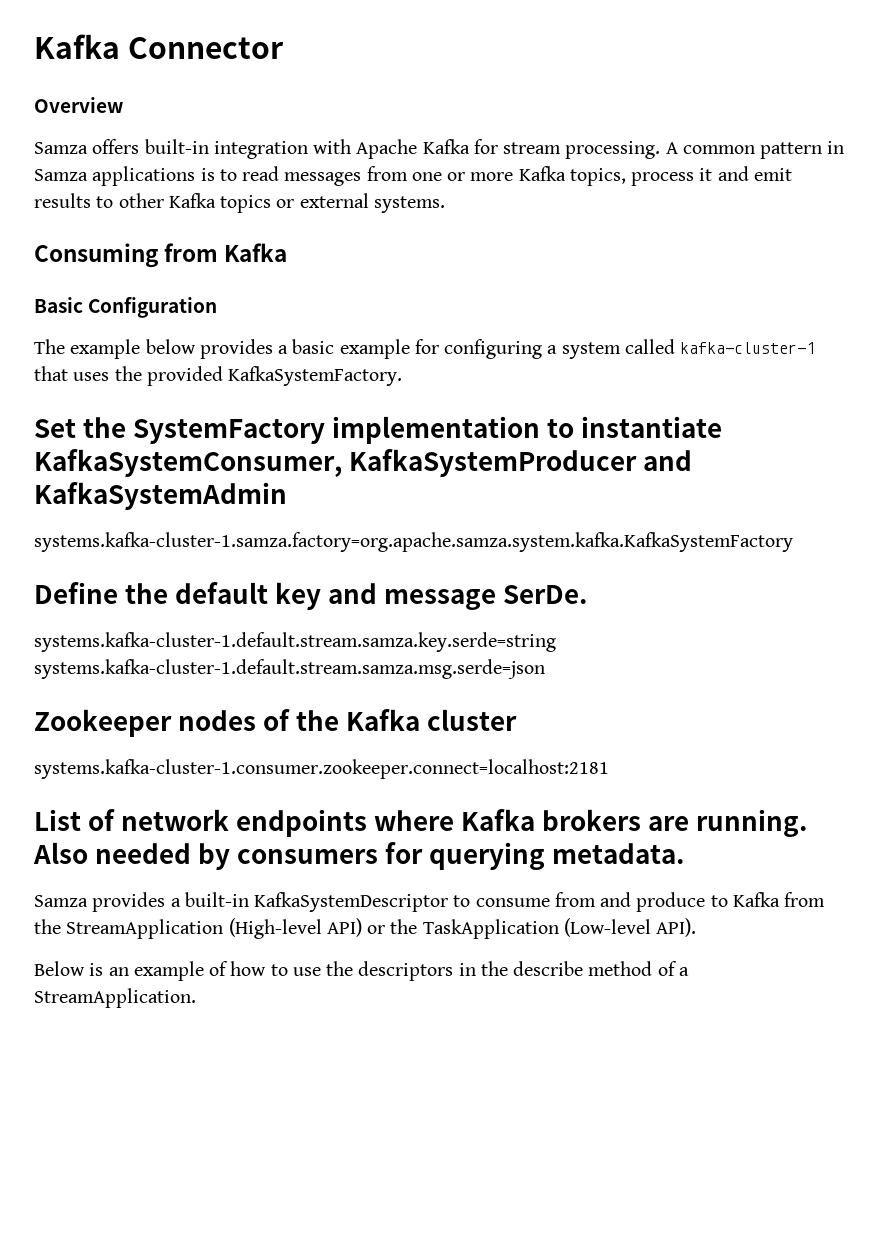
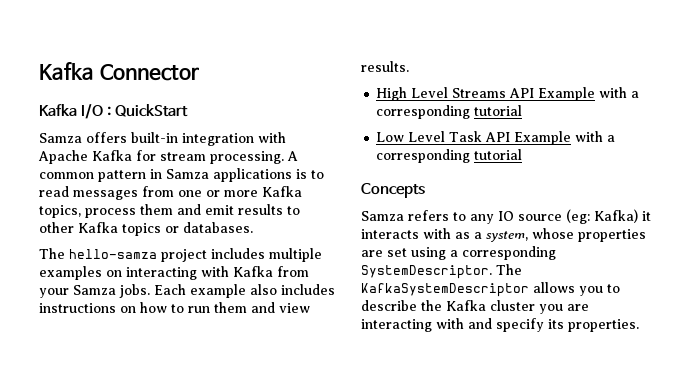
[34,97,123,113] Overview -> [39,104,189,119] Kafka I/O : QuickStart
[699,168,713,181] it -> [140,204,173,215] them
[299,193,445,213] [34,243,288,268] [34,297,218,318] [34,339,816,359] [34,366,403,386] [34,416,723,444] [34,449,693,477] [34,482,287,510] [34,532,793,552] [34,582,588,610] [34,632,556,652] [34,659,545,679] [34,709,518,737] [34,759,609,779] [34,809,808,837] [33,842,685,870] [34,892,826,912] [34,918,697,939] [34,961,689,981] [34,988,196,1008] external systems. // Consuming from Kafka // Basic Configuration // The example below provides a basic example for configuring a system called kafka-cluster-1 that uses the provided KafkaSystemFactory. // Set the SystemFactory implementation to instantiate KafkaSystemConsumer, KafkaSystemProducer and KafkaSystemAdmin // systems.kafka-cluster-1.samza.factory=org.apache.samza.system.kafka.KafkaSystemFactory // Define the default key and message SerDe. // systems.kafka-cluster-1.default.stream.samza.key.serde=string systems.kafka-cluster-1.default.stream.samza.msg.serde=json // Zookeeper nodes of the Kafka cluster // systems.kafka-cluster-1.consumer.zookeeper.connect=localhost:2181 // List of network endpoints where Kafka brokers are running. Also needed by consumers for querying metadata. // Samza provides a built-in KafkaSystemDescriptor to consume from and produce to Kafka from the StreamApplication (High-level API) or the TaskApplication (Low-level API). // Below is an example of how to use the descriptors in the describe method of a StreamApplication. -> [183,222,253,233] [39,248,322,262] [39,266,309,280] [39,284,335,298] [39,302,310,313] [361,61,409,72] [376,87,640,101] [376,105,523,119] [376,131,616,145] [376,149,523,163] [361,183,425,198] [361,209,651,224] [361,228,646,242] [361,246,556,260] [361,264,522,279] [361,282,620,297] [361,300,589,314] [361,318,639,332] databases. // The hello-samza project includes multiple examples on interacting with Kafka from your Samza jobs. Each example also includes instructions on how to run them and view results. // High Level Streams API Example with a corresponding tutorial // Low Level Task API Example with a corresponding tutorial // Concepts // Samza refers to any IO source (eg: Kafka) it interacts with as a system, whose properties are set using a corresponding SystemDescriptor. The KafkaSystemDescriptor allows you to describe the Kafka cluster you are interacting with and specify its properties.

